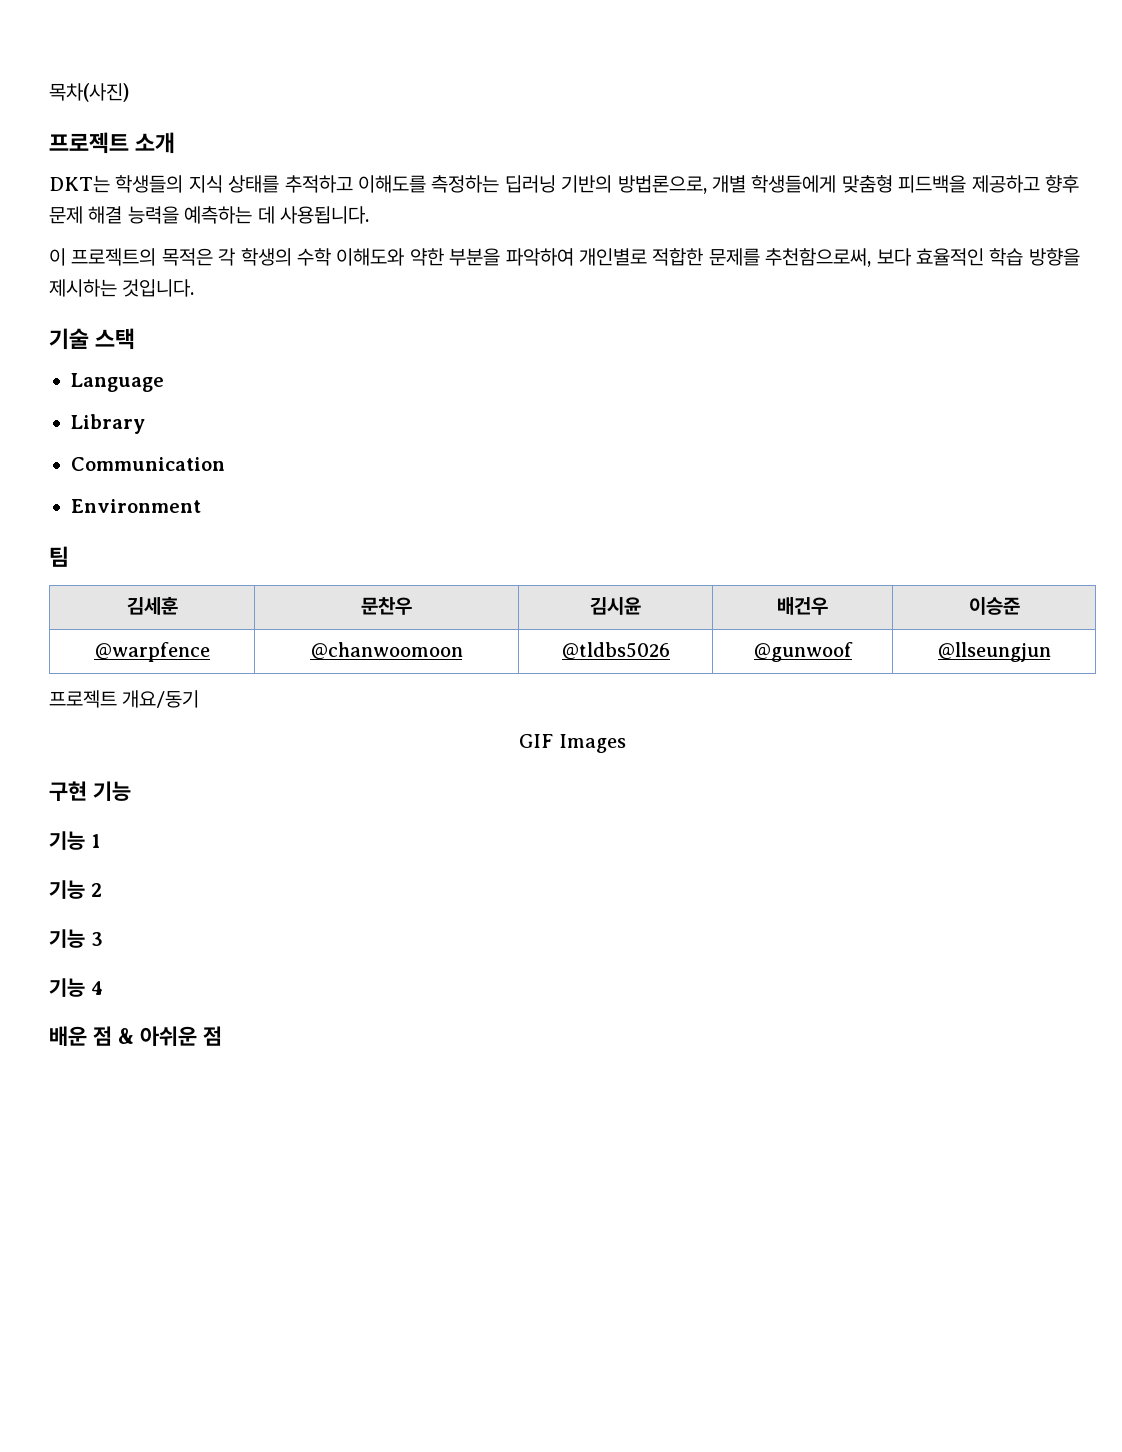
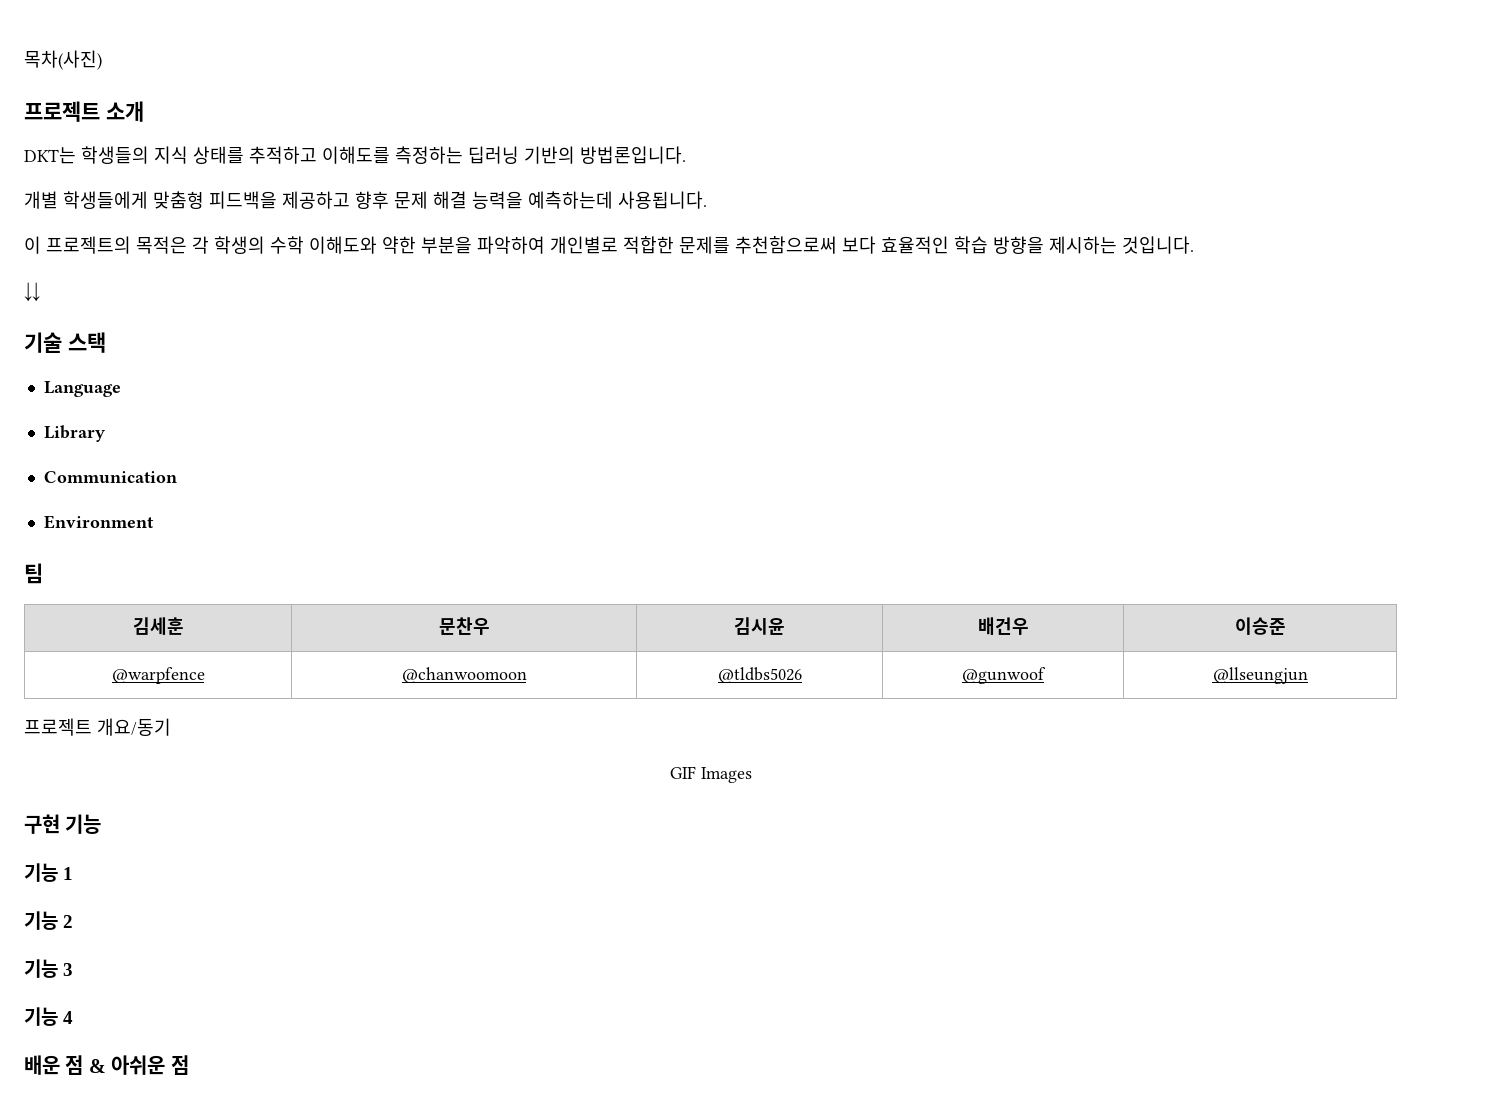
[617,175,707,194] 방법론으로, -> [580,146,686,164] 방법론입니다. //
[184,206,275,224] 예측하는 데 -> [528,191,613,209] 예측하는데
[765,248,872,267] 추천함으로써, -> [735,236,837,254] 추천함으로써
(195, 288) none -> [24,282,40,301] // ↓↓

